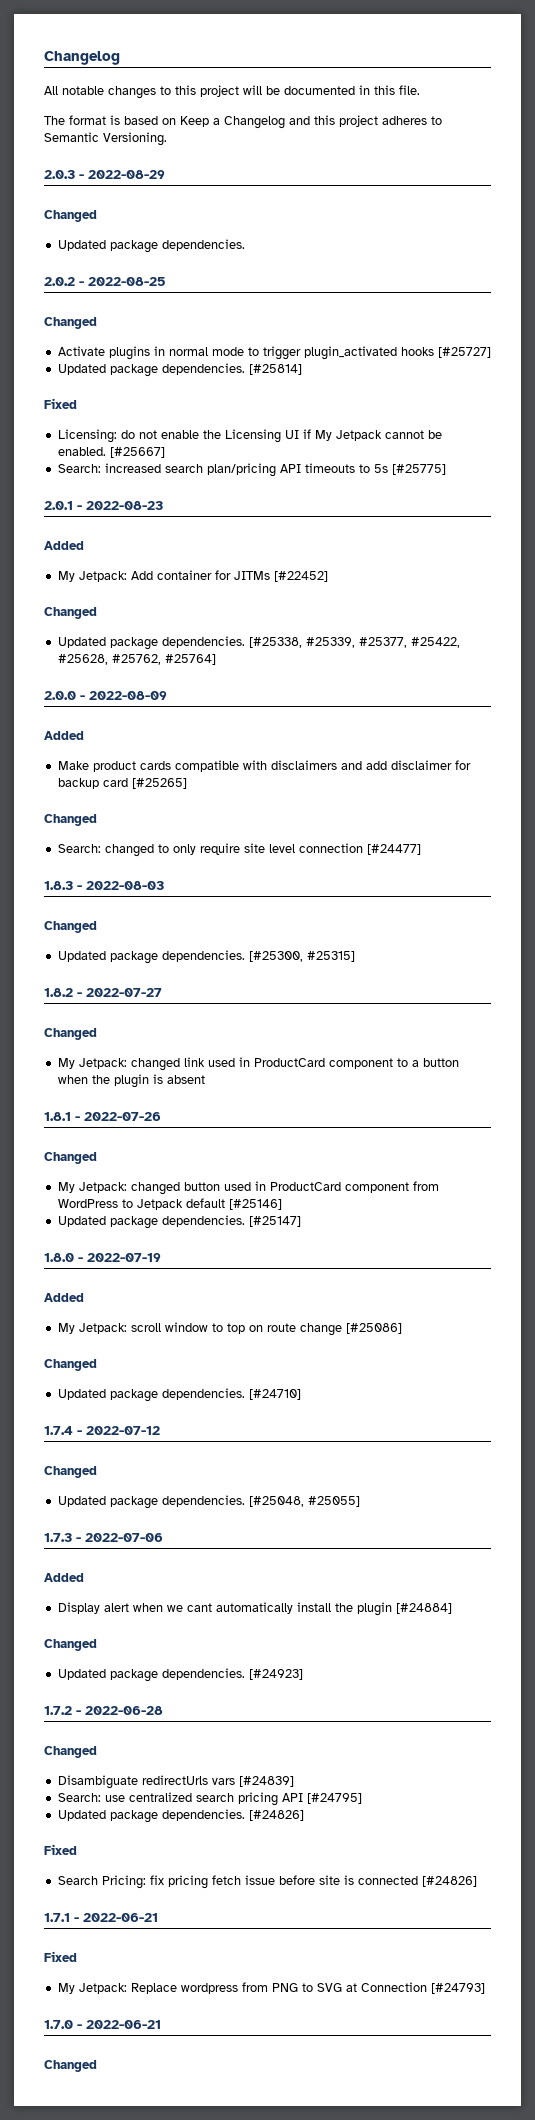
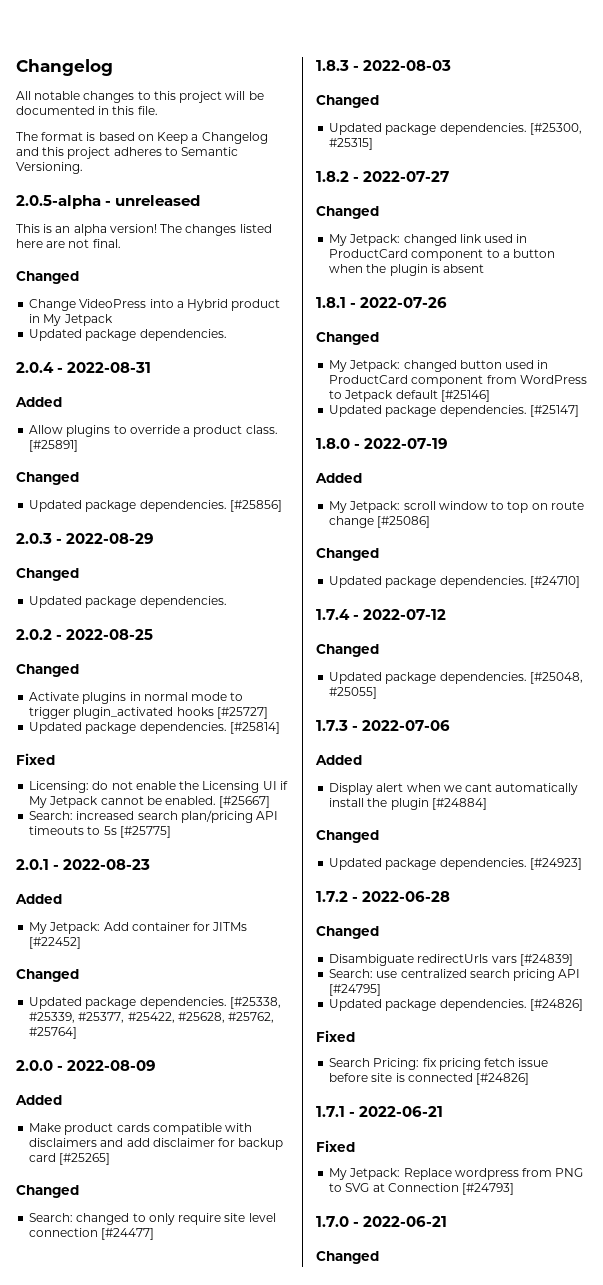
(167, 139) none -> [16,195,201,209] [16,224,272,236] [16,239,121,248] [16,271,79,284] [29,299,281,311] [29,314,113,326] [29,329,227,341] [16,362,152,373] [15,397,62,407] [29,425,278,437] [29,440,79,452] [16,472,79,485] [29,500,282,512] // 2.0.5-alpha - unreleased // This is an alpha version! The changes listed here are not final. // Changed // Change VideoPress into a Hybrid product in My Jetpack // Updated package dependencies. // 2.0.4 - 2022-08-31 // Added // Allow plugins to override a product class. [#25891] // Changed // Updated package dependencies. [#25856]

